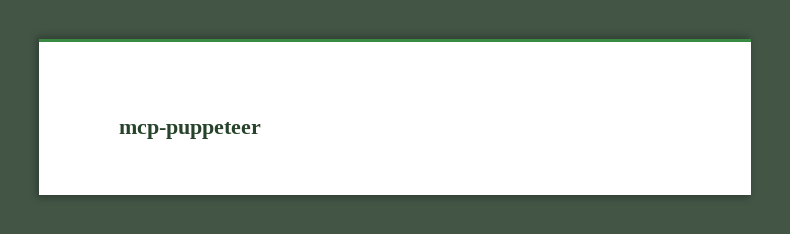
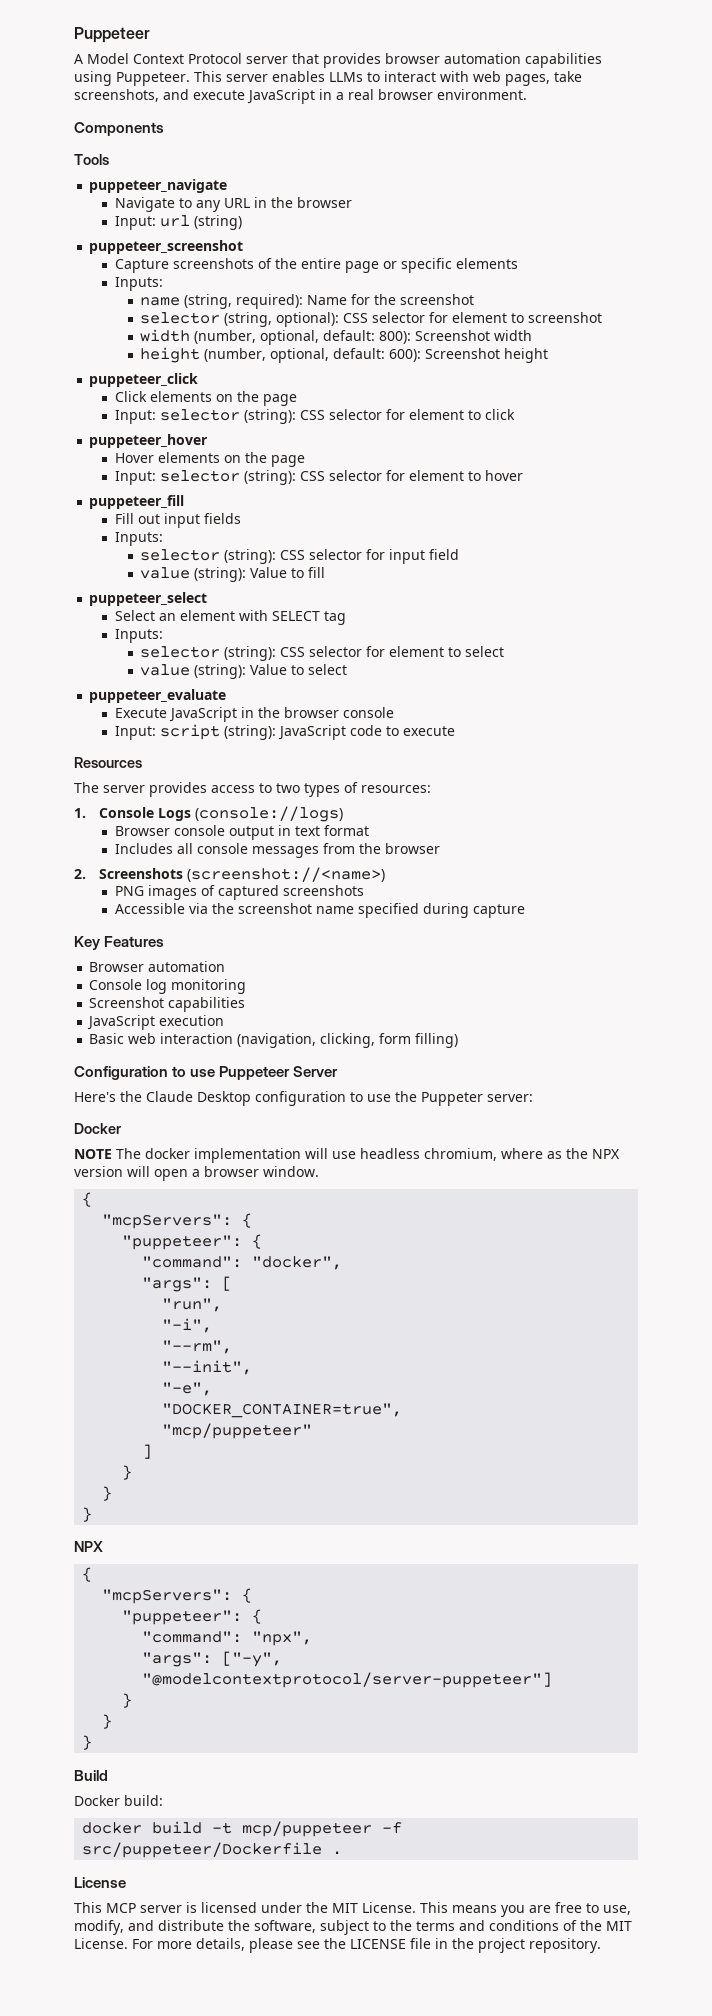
[119,122,261,139] mcp-puppeteer -> [74,27,150,43] [74,53,602,68] [74,71,582,86] [74,89,527,104] [74,122,164,136] [74,154,109,165] [89,179,228,193] [114,197,352,212] [114,215,242,230] [89,240,244,254] [114,258,518,273] [114,277,163,291] [140,294,475,309] [140,312,603,327] [140,329,533,345] [140,347,549,363] [89,373,199,387] [114,391,297,406] [114,409,515,424] [89,434,209,448] [114,452,305,467] [114,470,523,485] [89,495,185,509] [114,513,241,528] [114,532,163,546] [140,549,460,564] [140,567,326,582] [89,592,208,606] [114,610,346,625] [114,629,163,643] [140,646,505,661] [140,664,348,679] [89,689,227,703] [114,707,394,722] [114,724,455,740] [74,757,142,768] [74,782,431,797] [74,806,344,822] [114,825,369,840] [114,843,440,858] [74,867,386,882] [114,885,364,900] [114,903,525,918] [74,936,165,950] [89,961,226,972] [89,979,247,994] [89,997,246,1012] [87,1015,225,1030] [89,1033,459,1048] [74,1066,339,1080] [74,1091,533,1106] [74,1123,121,1134] [74,1148,620,1163] [74,1166,319,1181] [82,1192,93,1207] [102,1213,253,1229] [122,1234,263,1250] [142,1256,343,1270] [142,1276,233,1292] [162,1298,223,1312] [162,1318,213,1333] [162,1340,233,1354] [162,1360,253,1375] [162,1382,213,1396] [162,1403,403,1418] [162,1423,313,1439] [142,1444,153,1459] [122,1465,133,1480] [102,1486,113,1501] [82,1507,93,1522] [74,1541,103,1552] [82,1567,93,1582] [102,1588,253,1604] [122,1609,263,1625] [142,1631,313,1646] [142,1651,283,1667] [142,1672,553,1688] [122,1693,133,1708] [102,1714,113,1729] [82,1735,93,1750] [74,1770,108,1781] [74,1795,163,1806] [82,1821,403,1837] [82,1842,343,1858] [74,1877,126,1888] [74,1902,631,1917] [74,1920,632,1935] [74,1938,601,1953] Puppeteer // A Model Context Protocol server that provides browser automation capabilities using Puppeteer. This server enables LLMs to interact with web pages, take screenshots, and execute JavaScript in a real browser environment. // Components // Tools // puppeteer_navigate // Navigate to any URL in the browser // Input: url (string) // puppeteer_screenshot // Capture screenshots of the entire page or specific elements // Inputs: // name (string, required): Name for the screenshot // selector (string, optional): CSS selector for element to screenshot // width (number, optional, default: 800): Screenshot width // height (number, optional, default: 600): Screenshot height // puppeteer_click // Click elements on the page // Input: selector (string): CSS selector for element to click // puppeteer_hover // Hover elements on the page // Input: selector (string): CSS selector for element to hover // puppeteer_fill // Fill out input fields // Inputs: // selector (string): CSS selector for input field // value (string): Value to fill // puppeteer_select // Select an element with SELECT tag // Inputs: // selector (string): CSS selector for element to select // value (string): Value to select // puppeteer_evaluate // Execute JavaScript in the browser console // Input: script (string): JavaScript code to execute // Resources // The server provides access to two types of resources: // 1. Console Logs (console://logs) // Browser console output in text format // Includes all console messages from the browser // 2. Screenshots (screenshot://<name>) // PNG images of captured screenshots // Accessible via the screenshot name specified during capture // Key Features // Browser automation // Console log monitoring // Screenshot capabilities // JavaScript execution // Basic web interaction (navigation, clicking, form filling) // Configuration to use Puppeteer Server // Here's the Claude Desktop configuration to use the Puppeter server: // Docker // NOTE The docker implementation will use headless chromium, where as the NPX version will open a browser window. // { // "mcpServers": { // "puppeteer": { // "command": "docker", // "args": [ // "run", // "-i", // "--rm", // "--init", // "-e", // "DOCKER_CONTAINER=true", // "mcp/puppeteer" // ] // } // } // } // NPX // { // "mcpServers": { // "puppeteer": { // "command": "npx", // "args": ["-y", "@modelcontextprotocol/server-puppeteer"] // } // } // } // Build // Docker build: // docker build -t mcp/puppeteer -f src/puppeteer/Dockerfile . // License // This MCP server is licensed under the MIT License. This means you are free to use, modify, and distribute the software, subject to the terms and conditions of the MIT License. For more details, please see the LICENSE file in the project repository.

